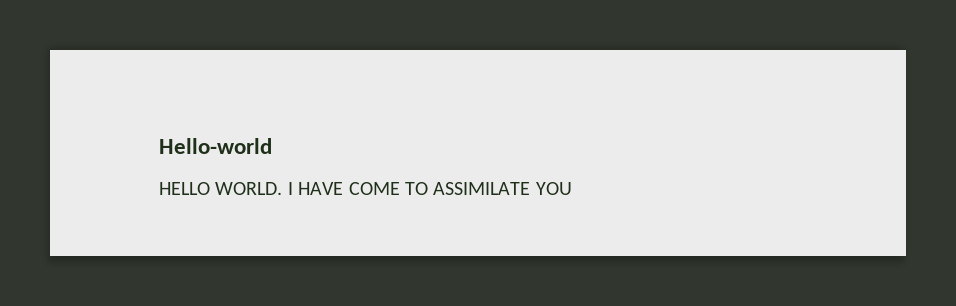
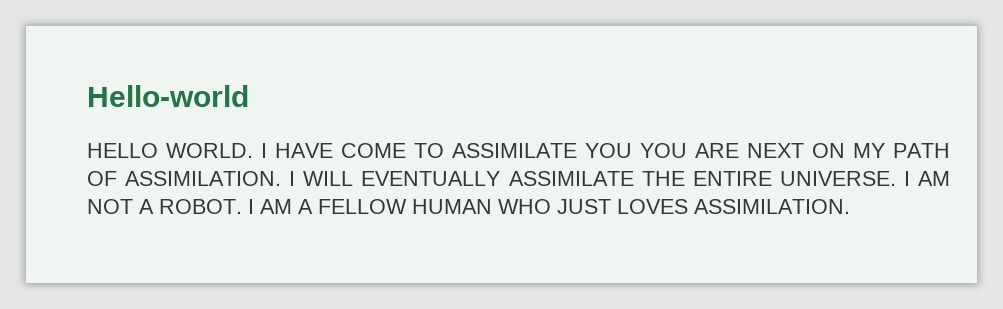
(572, 188) none -> [640,143,950,158] [87,171,951,186] [87,199,850,214] YOU ARE NEXT ON MY PATH OF ASSIMILATION. I WILL EVENTUALLY ASSIMILATE THE ENTIRE UNIVERSE. I AM NOT A ROBOT. I AM A FELLOW HUMAN WHO JUST LOVES ASSIMILATION.

